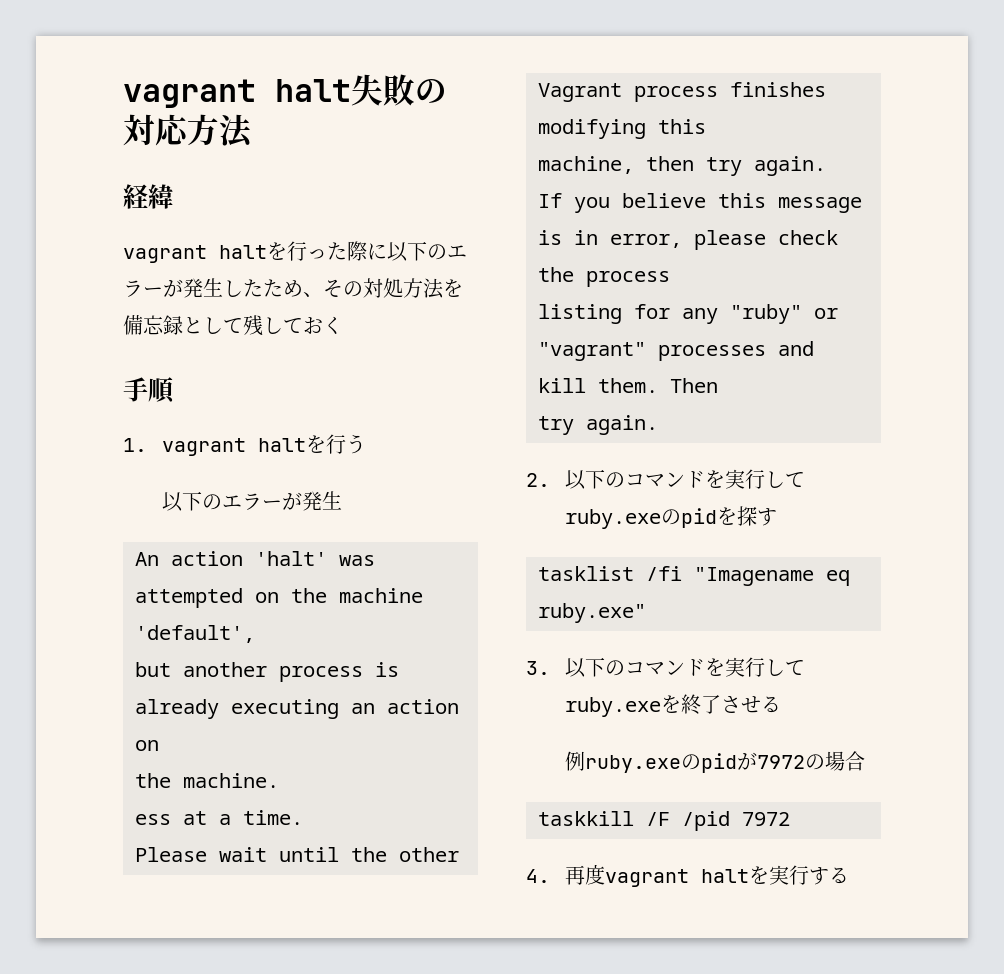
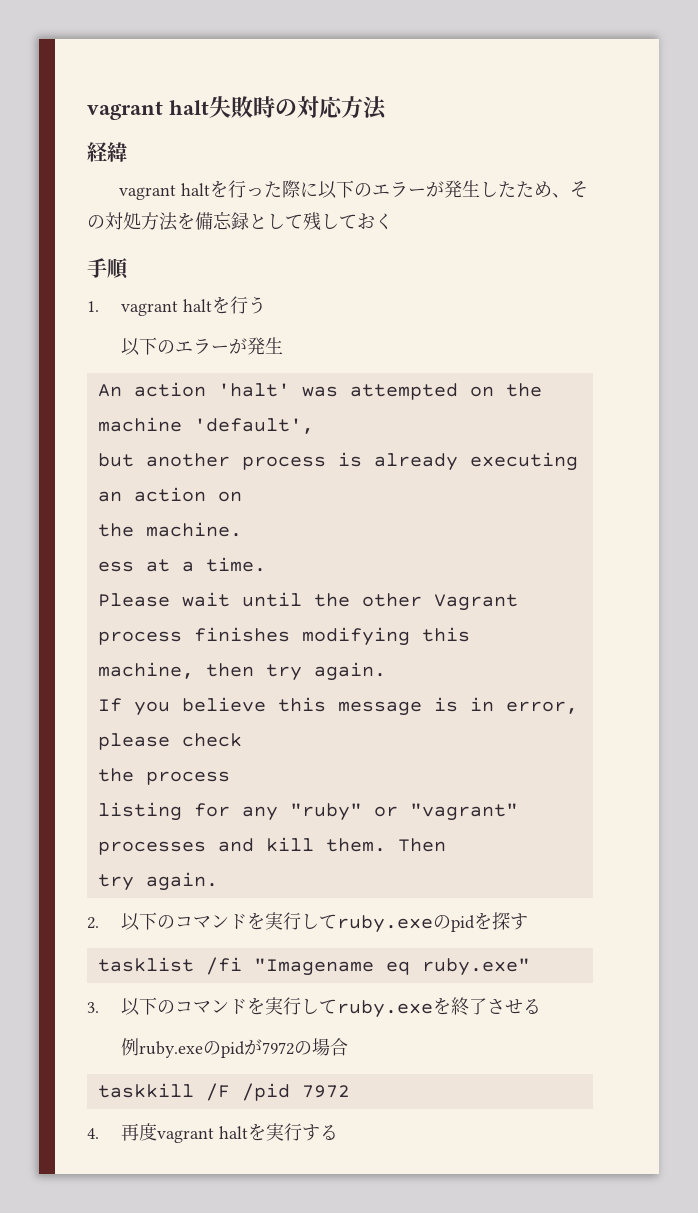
(415, 90) none -> [253,96,275,118] 時

